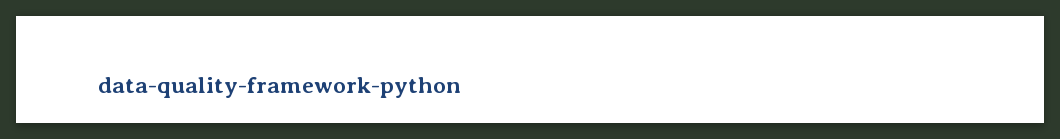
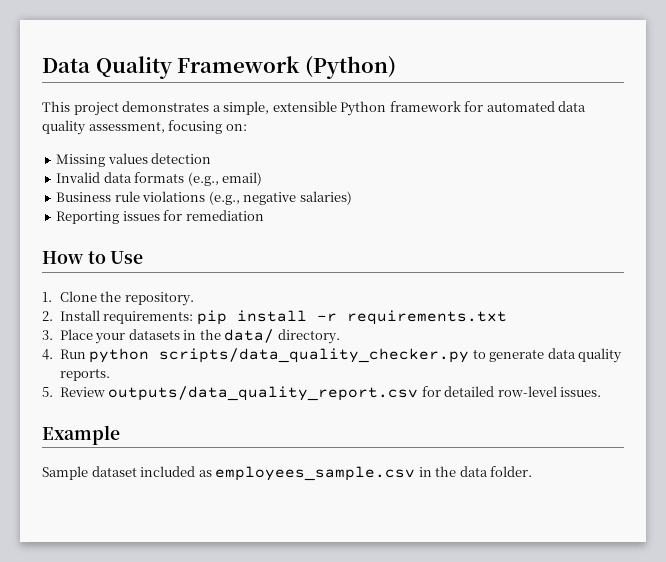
[98,77,461,98] data-quality-framework-python -> [42,56,396,79] [42,101,587,116] [42,120,247,135] [56,153,212,167] [56,172,263,186] [56,191,352,205] [56,210,264,224] [42,251,144,264] [42,291,194,306] [42,310,507,325] [42,329,340,344] [42,348,623,363] [59,368,110,381] [42,386,602,401] [42,425,120,445] [42,466,533,481] Data Quality Framework (Python) // This project demonstrates a simple, extensible Python framework for automated data quality assessment, focusing on: // Missing values detection // Invalid data formats (e.g., email) // Business rule violations (e.g., negative salaries) // Reporting issues for remediation // How to Use // 1. Clone the repository. // 2. Install requirements: pip install -r requirements.txt // 3. Place your datasets in the data/ directory. // 4. Run python scripts/data_quality_checker.py to generate data quality reports. // 5. Review outputs/data_quality_report.csv for detailed row-level issues. // Example // Sample dataset included as employees_sample.csv in the data folder.

